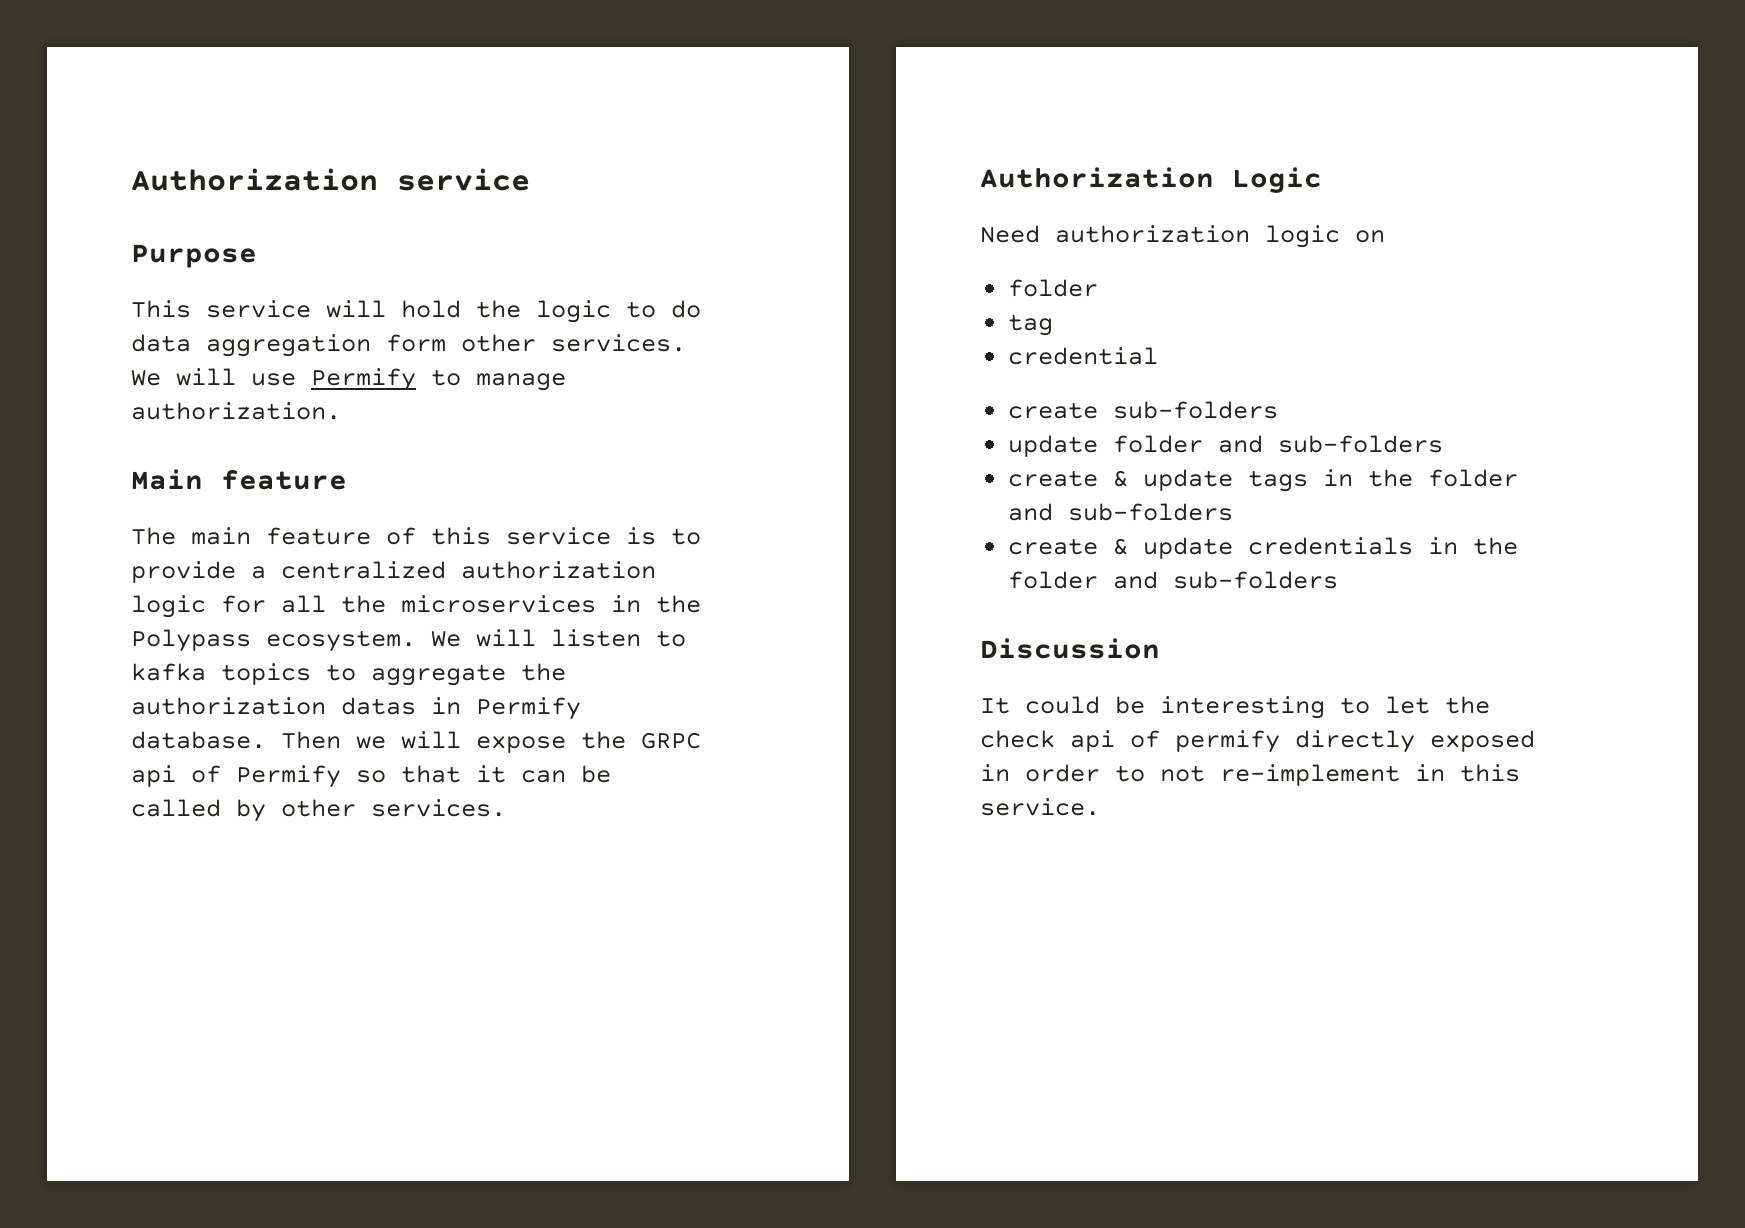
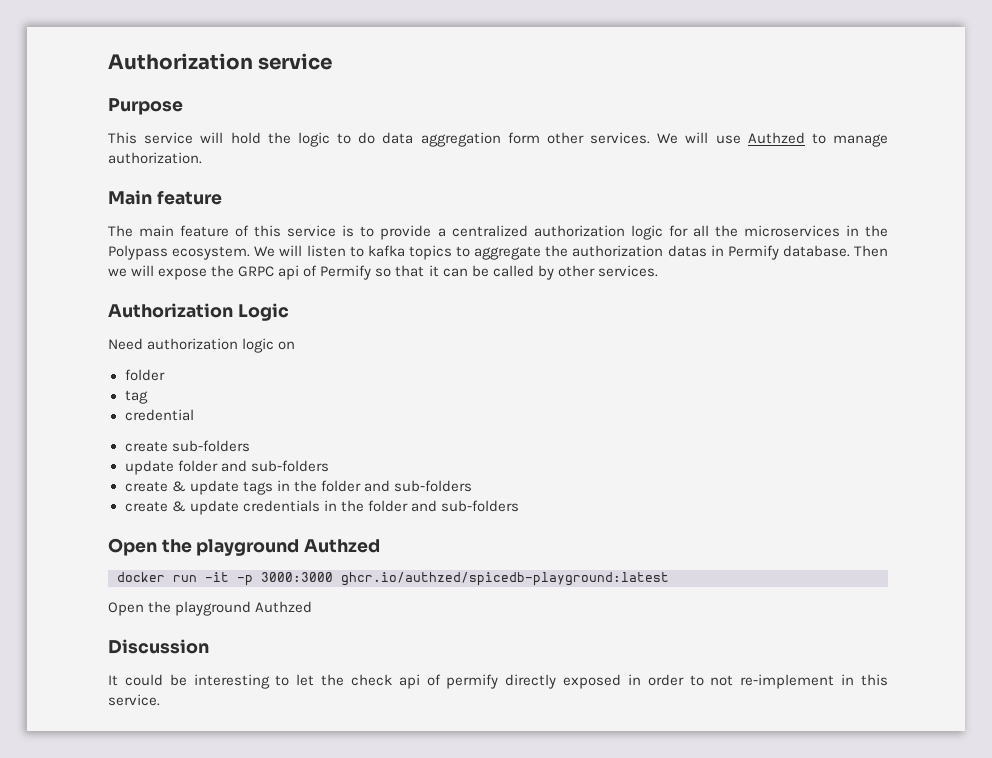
[311,368,416,391] Permify -> [747,132,805,144] Authzed
(1339, 580) none -> [108,538,381,556] [117,572,669,586] [108,601,313,616] // Open the playground Authzed // docker run -it -p 3000:3000 ghcr.io/authzed/spicedb-playground:latest // Open the playground Authzed

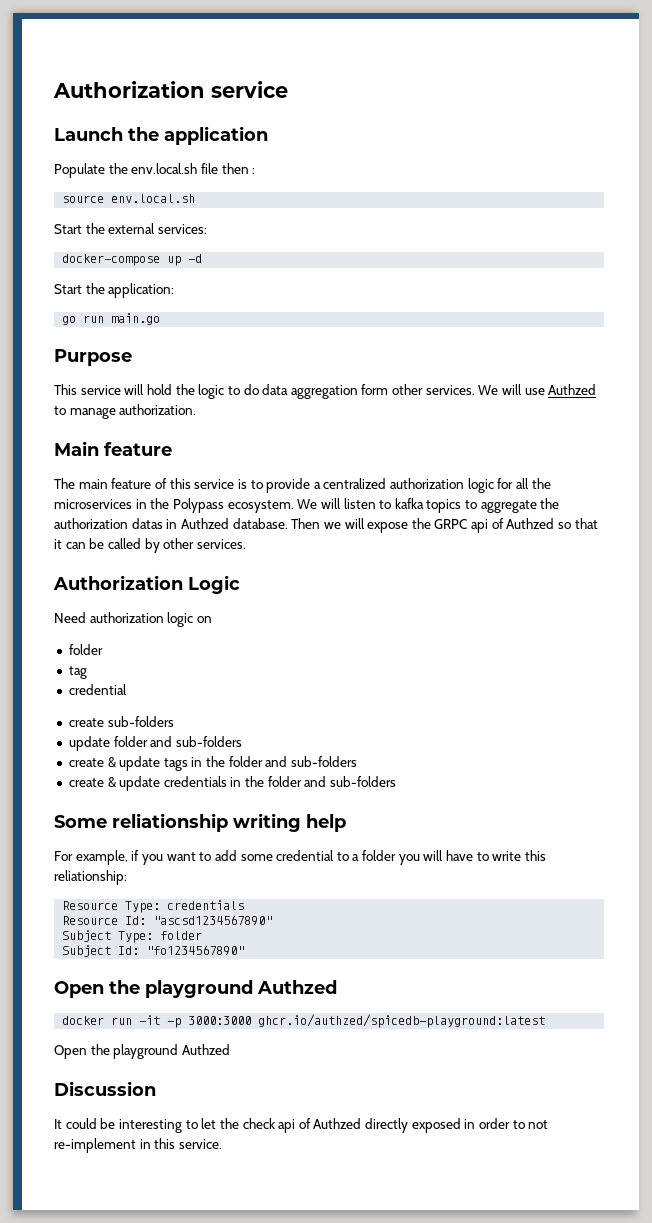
(333, 61) none -> [54,126,268,145] [54,163,256,178] [62,194,196,203] [54,223,207,234] [62,254,203,266] [54,283,175,298] [62,313,161,325] // Launch the application // Populate the env.local.sh file then : // source env.local.sh // Start the external services: // docker-compose up -d // Start the application: // go run main.go
[727,245,779,260] Permify -> [180,518,229,529] Authzed
[320,265,372,280] Permify -> [506,518,555,529] Authzed
(519, 506) none -> [54,813,346,832] [54,850,546,865] [54,870,127,885] [62,900,245,913] [62,915,273,926] [62,930,203,943] [62,945,245,957] // Some reliationship writing help // For example, if you want to add some credential to a folder you will have to write this reliationship: // Resource Type: credentials // Resource Id: "ascsd1234567890" // Subject Type: folder // Subject Id: "fo1234567890"
[446,674,499,689] permify -> [313,1118,362,1129] Authzed

